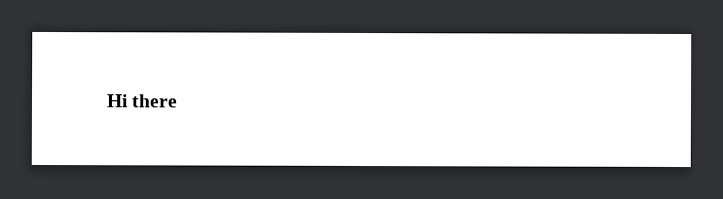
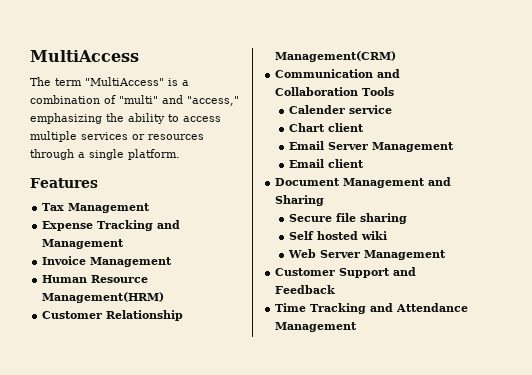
[106,94,179,108] Hi there -> [30,50,139,62] [30,77,189,86] [30,95,239,106] [30,113,221,124] [30,131,204,142] [30,149,180,160] [30,178,98,188] [42,203,151,213] [42,220,181,231] [42,239,125,249] [42,256,173,267] [42,275,149,283] [42,292,165,303] [42,310,184,321] [275,51,397,62] [275,69,401,78] [275,87,395,96] [289,105,393,114] [289,123,365,132] [289,141,455,152] [289,159,365,168] [275,177,452,188] [275,195,325,206] [289,213,408,224] [289,231,388,240] [288,249,447,260] [275,267,417,278] [275,285,336,294] [275,303,469,314] [275,322,358,332] MultiAccess // The term "MultiAccess" is a combination of "multi" and "access," emphasizing the ability to access multiple services or resources through a single platform. // Features // Tax Management // Expense Tracking and Management // Invoice Management // Human Resource Management(HRM) // Customer Relationship Management(CRM) // Communication and Collaboration Tools // Calender service // Chart client // Email Server Management // Email client // Document Management and Sharing // Secure file sharing // Self hosted wiki // Web Server Management // Customer Support and Feedback // Time Tracking and Attendance Management

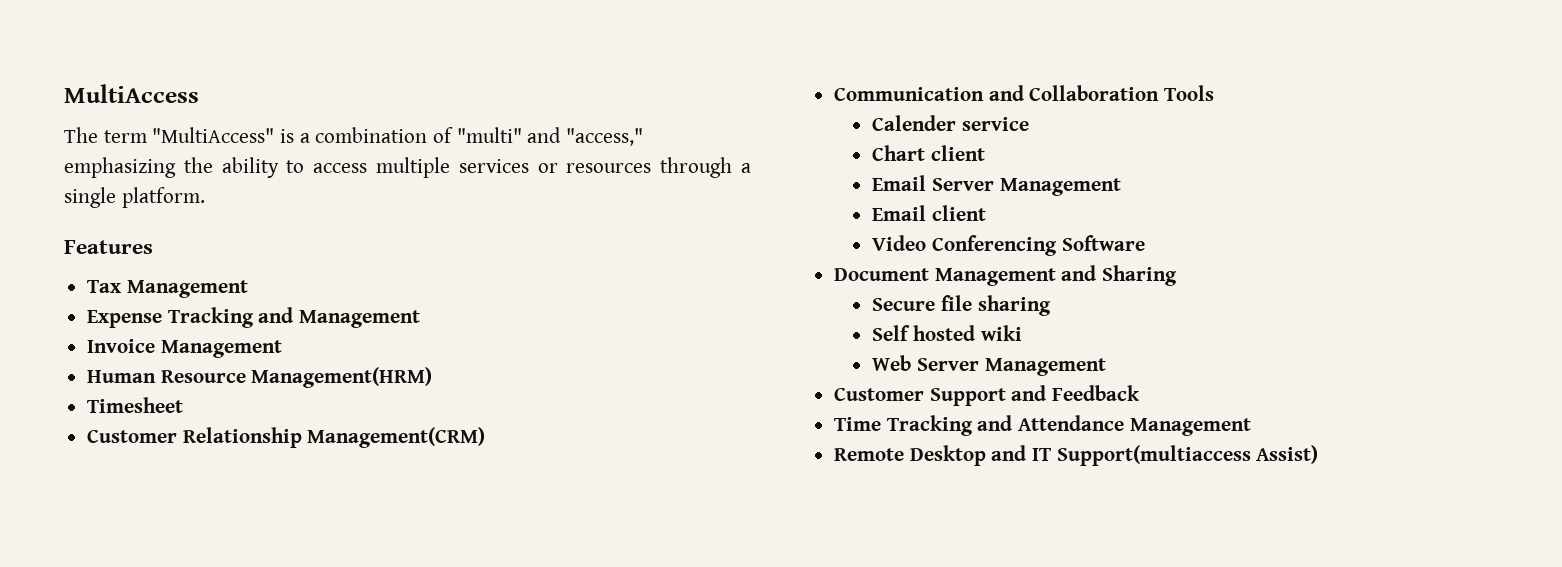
(165, 297) none -> [87,397,184,413] // Timesheet
(365, 163) none -> [872,235,1145,256] // Video Conferencing Software
(358, 327) none -> [834,445,1319,466] // Remote Desktop and IT Support(multiaccess Assist)

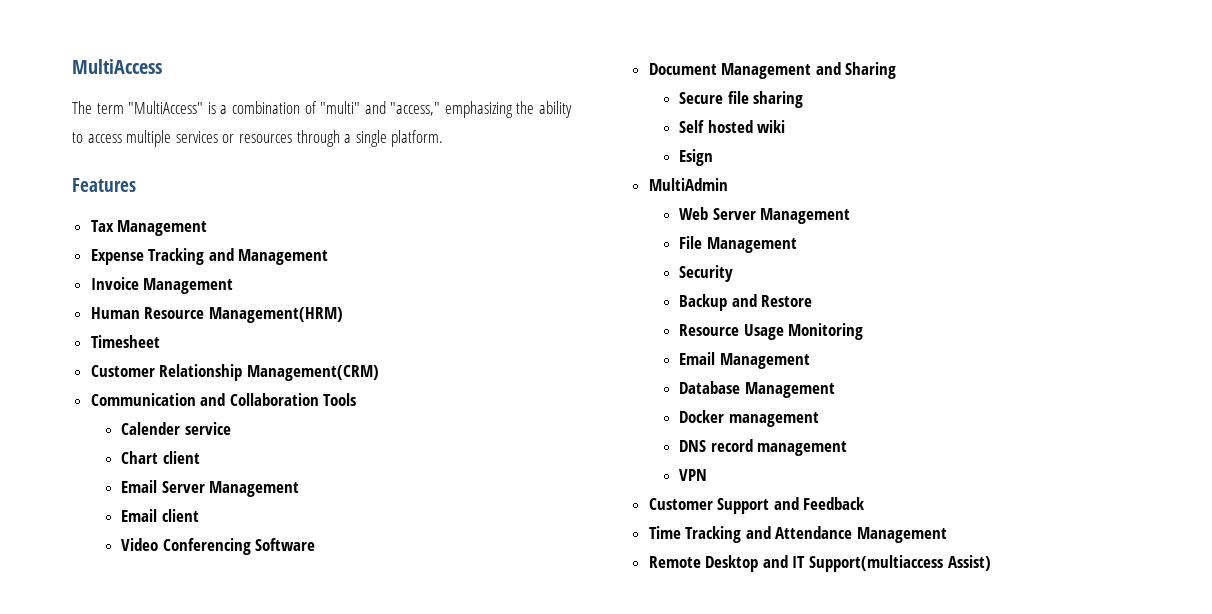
(1022, 333) none -> [679,149,714,166] [648,178,728,191] // Esign // MultiAdmin
(1106, 367) none -> [679,236,797,253] [679,265,734,282] [679,294,813,311] [679,323,864,340] [679,352,810,369] [679,381,835,398] [679,410,819,427] [679,439,848,456] [679,469,708,481] // File Management // Security // Backup and Restore // Resource Usage Monitoring // Email Management // Database Management // Docker management // DNS record management // VPN

